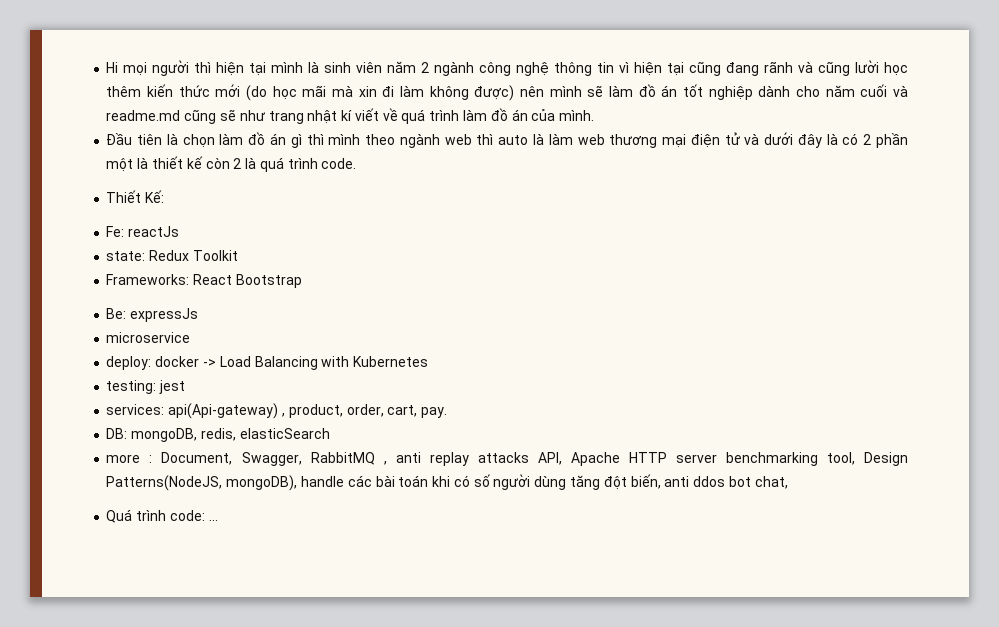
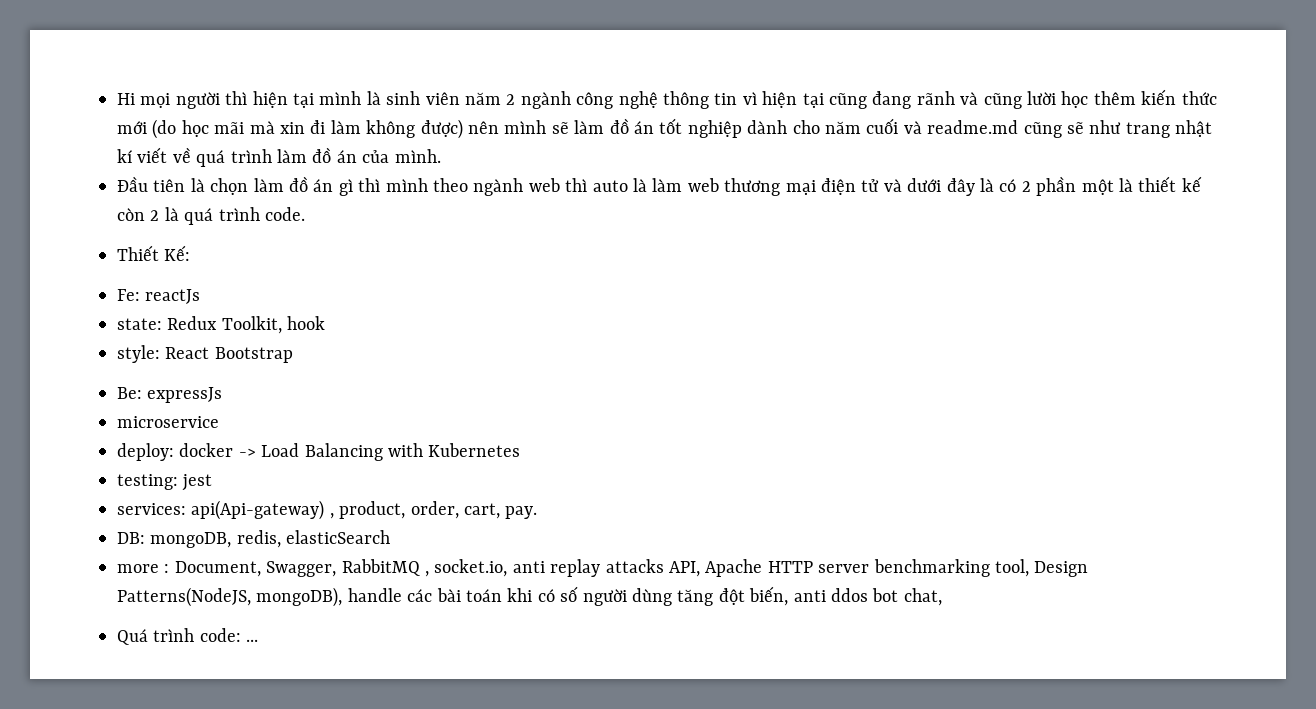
[192,250,238,261] [106,274,190,285] Toolkit // Frameworks: -> [221,316,326,334] [117,345,160,363] Toolkit, hook // style:
(387, 463) none -> [434,559,508,577] socket.io,

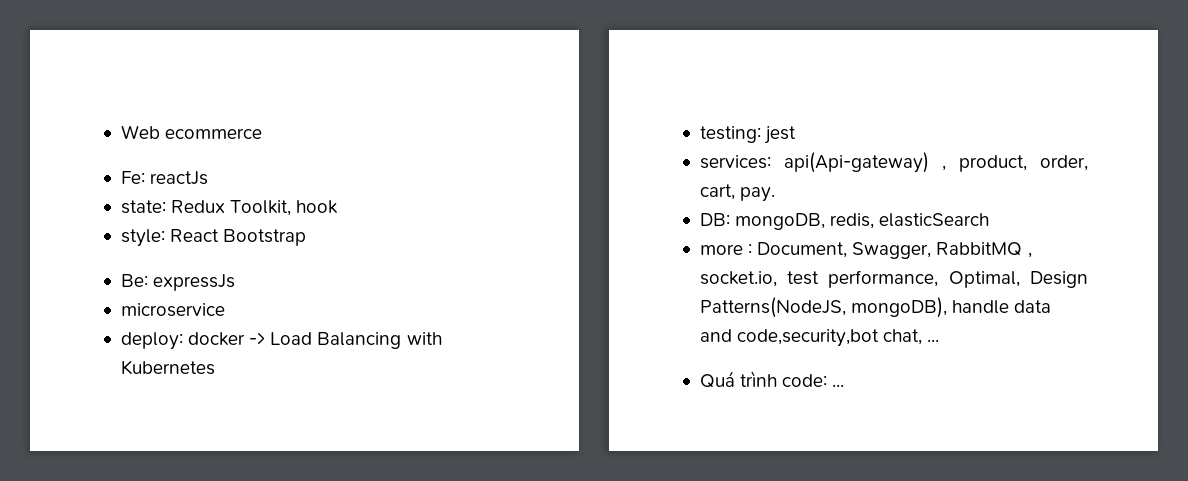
[117,89,1217,109] [117,118,1213,139] [117,147,441,167] [117,176,1202,196] [117,207,305,225] [117,245,191,261] Hi mọi người thì hiện tại mình là sinh viên năm 2 ngành công nghệ thông tin vì hiện tại cũng đang rãnh và cũng lười học thêm kiến thức mới (do học mãi mà xin đi làm không được) nên mình sẽ làm đồ án tốt nghiệp dành cho năm cuối và readme.md cũng sẽ như trang nhật kí viết về quá trình làm đồ án của mình. // Đầu tiên là chọn làm đồ án gì thì mình theo ngành web thì auto là làm web thương mại điện tử và dưới đây là có 2 phần một là thiết kế còn 2 là quá trình code. // Thiết Kế: -> [120,125,263,139] Web ecommerce
[512,559,1089,577] [117,586,899,607] anti replay attacks API, Apache HTTP server benchmarking tool, Design Patterns(NodeJS, mongoDB), handle các bài toán khi có số người dùng tăng đột biến, anti ddos bot -> [787,270,1088,288] [699,297,1052,318] [699,329,880,347] test performance, Optimal, Design Patterns(NodeJS, mongoDB), handle data and code,security,bot
(942, 597) none -> [927,339,940,342] ...

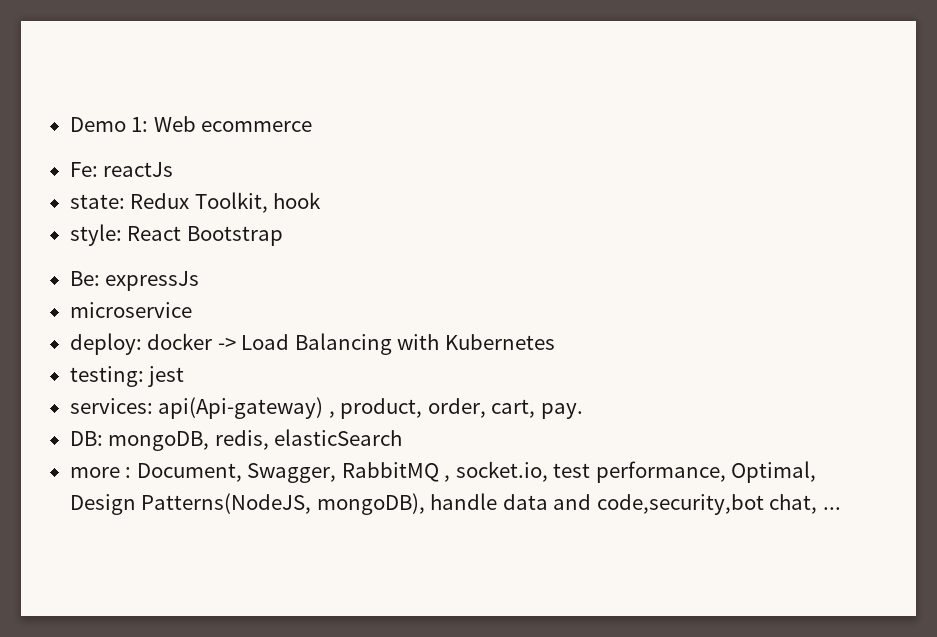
(120, 132) none -> [69,117,149,132] Demo 1:
[699,371,845,388] // Quá trình code: ... -> (841, 508) none

